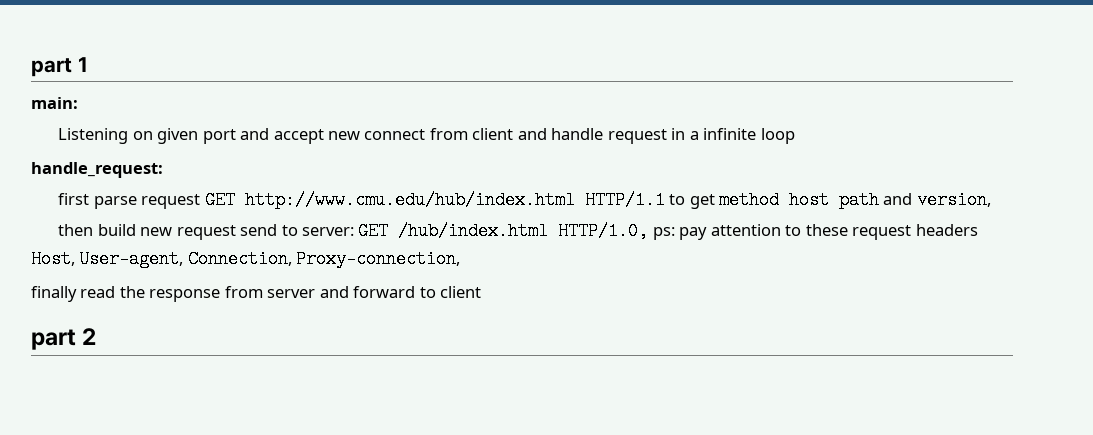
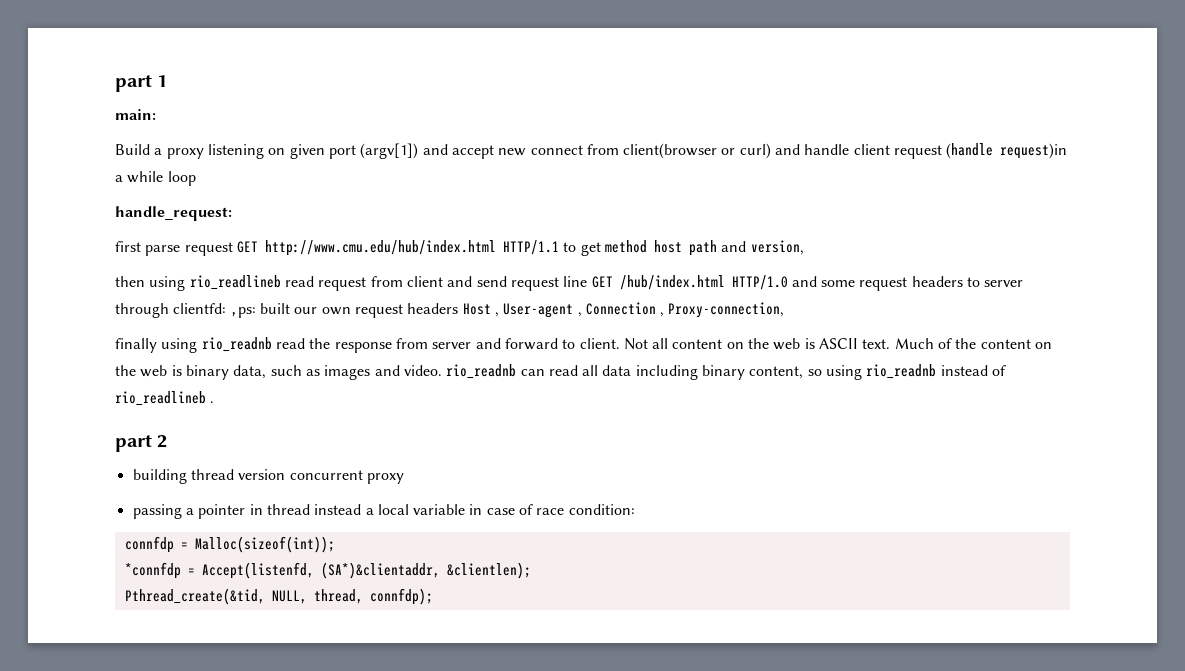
[58,128,129,144] Listening -> [115,144,264,159] Build a proxy listening
(236, 136) none -> [360,143,419,159] (argv[1])
[472,128,757,144] client and handle request in a infinite -> [623,143,1068,159] [115,171,164,183] client(browser or curl) and handle client request (handle request)in a while
[97,222,978,240] [31,250,292,268] build new request send to server: GET /hub/index.html HTTP/1.0, ps: pay attention to these request headers Host, User-agent, Connection, -> [149,275,1024,291] [115,302,665,318] using rio_readlineb read request from client and send request line GET /hub/index.html HTTP/1.0 and some request headers to server through clientfd: ,ps: built our own request headers Host , User-agent , Connection ,
(77, 294) none -> [161,337,272,353] using rio_readnb
[440,286,482,298] [31,328,97,350] client // part 2 -> [579,338,1053,350] [115,364,1007,380] [115,391,215,406] [115,435,168,452] [132,469,404,484] [132,504,635,519] [124,536,335,553] [124,562,531,579] [124,588,433,605] client. Not all content on the web is ASCII text. Much of the content on the web is binary data, such as images and video. rio_readnb can read all data including binary content, so using rio_readnb instead of rio_readlineb . // part 2 // building thread version concurrent proxy // passing a pointer in thread instead a local variable in case of race condition: // connfdp = Malloc(sizeof(int)); // *connfdp = Accept(listenfd, (SA*)&clientaddr, &clientlen); // Pthread_create(&tid, NULL, thread, connfdp);

